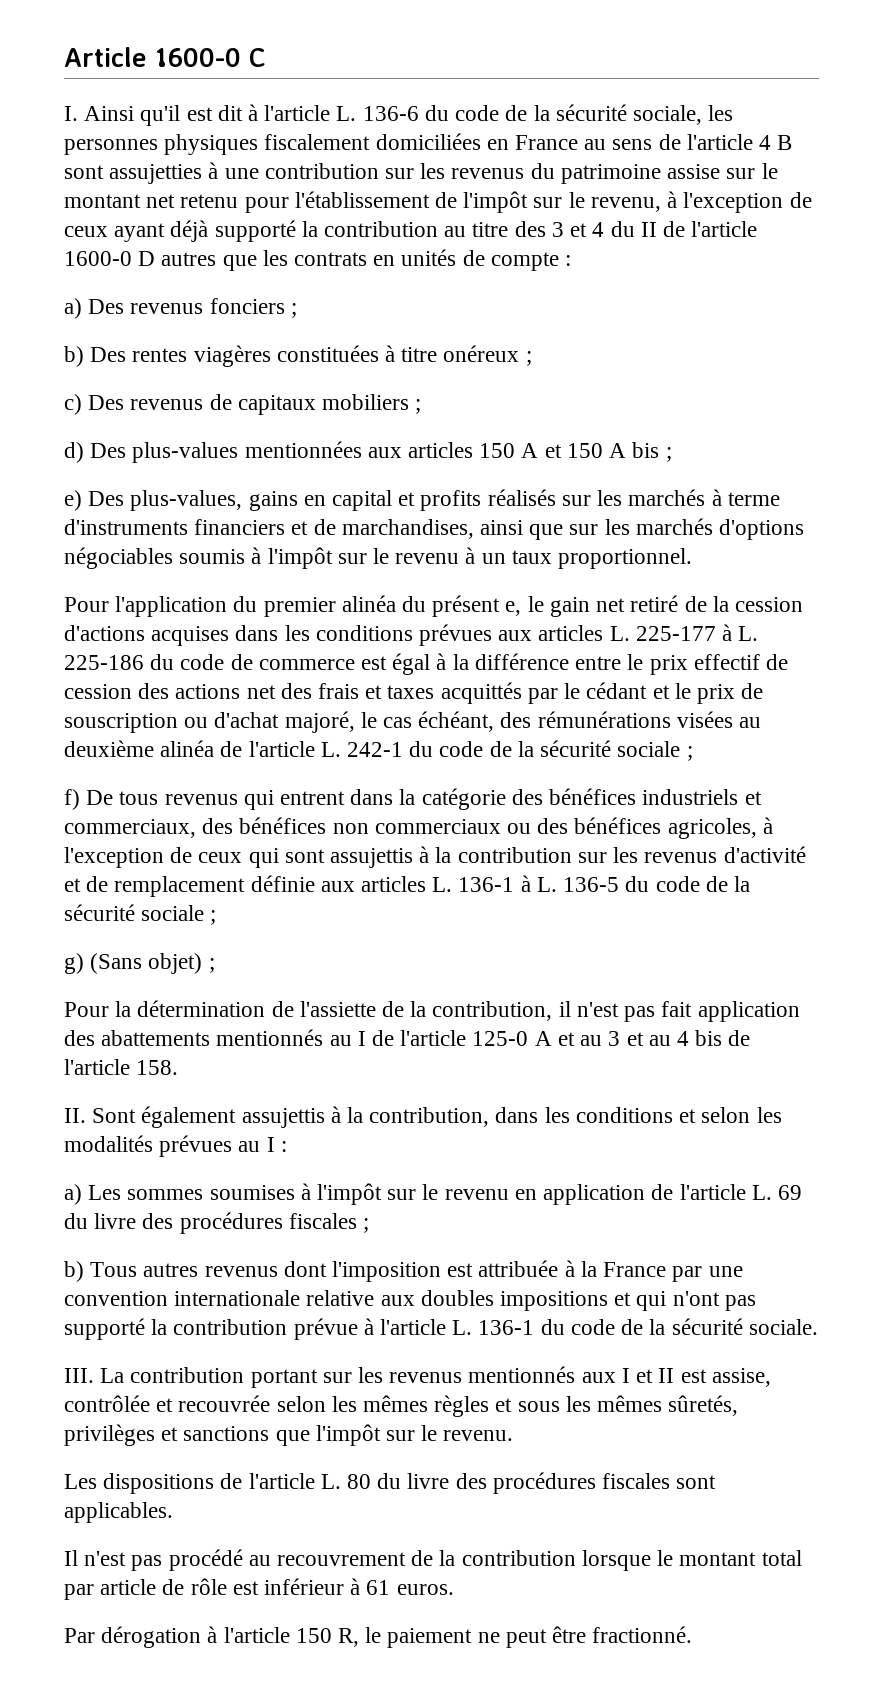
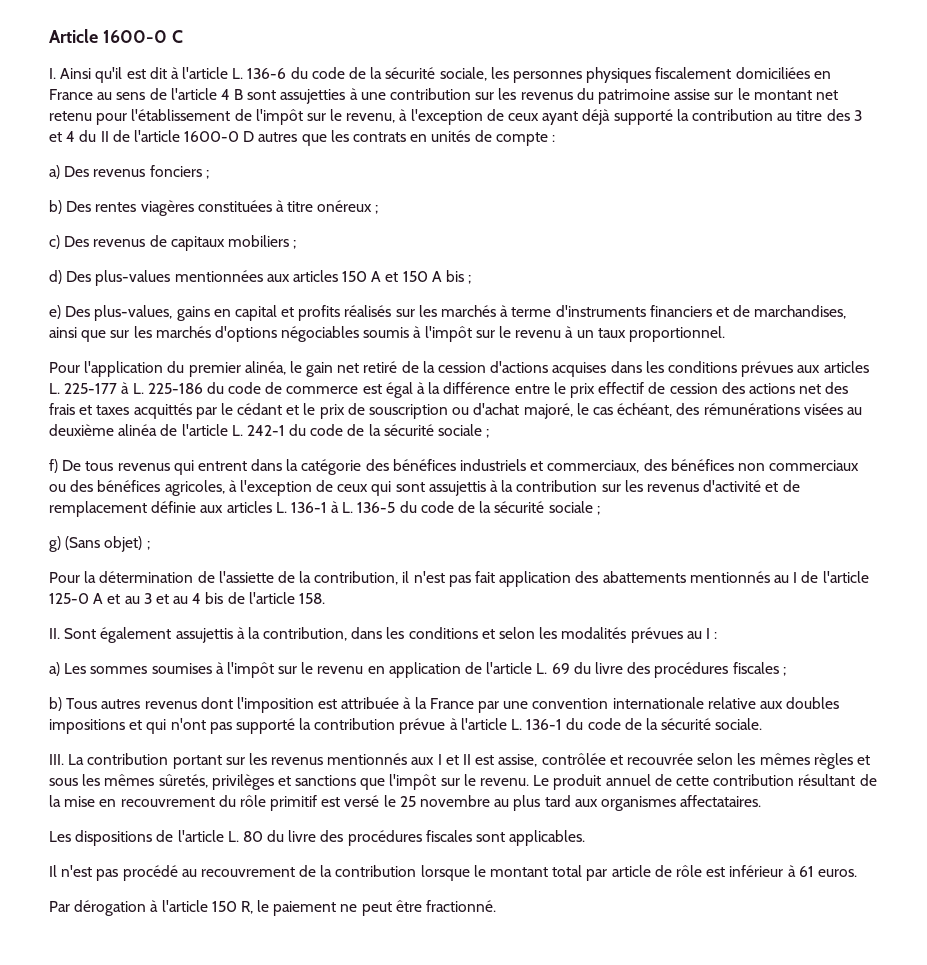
[341,595,522,617] alinéa du présent e, -> [244,361,286,375] alinéa,
(514, 1435) none -> [533,774,877,790] [49,795,762,811] Le produit annuel de cette contribution résultant de la mise en recouvrement du rôle primitif est versé le 25 novembre au plus tard aux organismes affectataires.

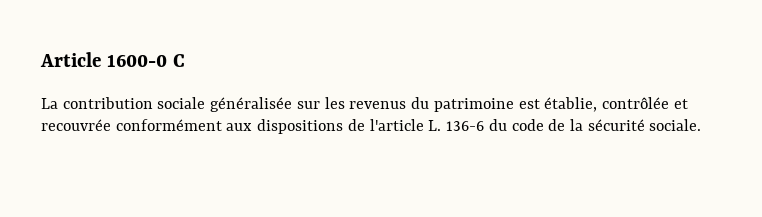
[49,67,179,83] I. Ainsi qu'il est dit à -> [41,97,688,112] [41,119,365,134] La contribution sociale généralisée sur les revenus du patrimoine est établie, contrôlée et recouvrée conformément aux dispositions de
[439,67,831,83] [49,88,838,104] [49,109,862,125] [49,130,555,146] [49,165,209,179] [49,200,379,216] [49,235,297,251] [49,270,472,286] [49,305,847,321] [49,326,725,342] [49,361,869,377] [49,382,849,398] [49,403,862,419] [49,424,490,438] [49,459,860,475] [49,480,800,496] [49,501,600,517] [49,536,150,552] [49,571,869,587] [49,592,326,604] [49,627,718,643] [49,662,786,678] [49,697,840,713] [49,718,763,734] [49,753,870,769] [49,774,877,790] [49,795,762,811] [49,830,586,846] [49,865,857,881] [49,900,497,916] sociale, les personnes physiques fiscalement domiciliées en France au sens de l'article 4 B sont assujetties à une contribution sur les revenus du patrimoine assise sur le montant net retenu pour l'établissement de l'impôt sur le revenu, à l'exception de ceux ayant déjà supporté la contribution au titre des 3 et 4 du II de l'article 1600-0 D autres que les contrats en unités de compte : // a) Des revenus fonciers ; // b) Des rentes viagères constituées à titre onéreux ; // c) Des revenus de capitaux mobiliers ; // d) Des plus-values mentionnées aux articles 150 A et 150 A bis ; // e) Des plus-values, gains en capital et profits réalisés sur les marchés à terme d'instruments financiers et de marchandises, ainsi que sur les marchés d'options négociables soumis à l'impôt sur le revenu à un taux proportionnel. // Pour l'application du premier alinéa, le gain net retiré de la cession d'actions acquises dans les conditions prévues aux articles L. 225-177 à L. 225-186 du code de commerce est égal à la différence entre le prix effectif de cession des actions net des frais et taxes acquittés par le cédant et le prix de souscription ou d'achat majoré, le cas échéant, des rémunérations visées au deuxième alinéa de l'article L. 242-1 du code de la sécurité sociale ; // f) De tous revenus qui entrent dans la catégorie des bénéfices industriels et commerciaux, des bénéfices non commerciaux ou des bénéfices agricoles, à l'exception de ceux qui sont assujettis à la contribution sur les revenus d'activité et de remplacement définie aux articles L. 136-1 à L. 136-5 du code de la sécurité sociale ; // g) (Sans objet) ; // Pour la détermination de l'assiette de la contribution, il n'est pas fait application des abattements mentionnés au I de l'article 125-0 A et au 3 et au 4 bis de l'article 158. // II. Sont également assujettis à la contribution, dans les conditions et selon les modalités prévues au I : // a) Les sommes soumises à l'impôt sur le revenu en application de l'article L. 69 du livre des procédures fiscales ; // b) Tous autres revenus dont l'imposition est attribuée à la France par une convention internationale relative aux doubles impositions et qui n'ont pas supporté la contribution prévue à l'article L. 136-1 du code de la sécurité sociale. // III. La contribution portant sur les revenus mentionnés aux I et II est assise, contrôlée et recouvrée selon les mêmes règles et sous les mêmes sûretés, privilèges et sanctions que l'impôt sur le revenu. Le produit annuel de cette contribution résultant de la mise en recouvrement du rôle primitif est versé le 25 novembre au plus tard aux organismes affectataires. // Les dispositions de l'article L. 80 du livre des procédures fiscales sont applicables. // Il n'est pas procédé au recouvrement de la contribution lorsque le montant total par article de rôle est inférieur à 61 euros. // Par dérogation à l'article 150 R, le paiement ne peut être fractionné. -> [649,119,702,131] sociale.

